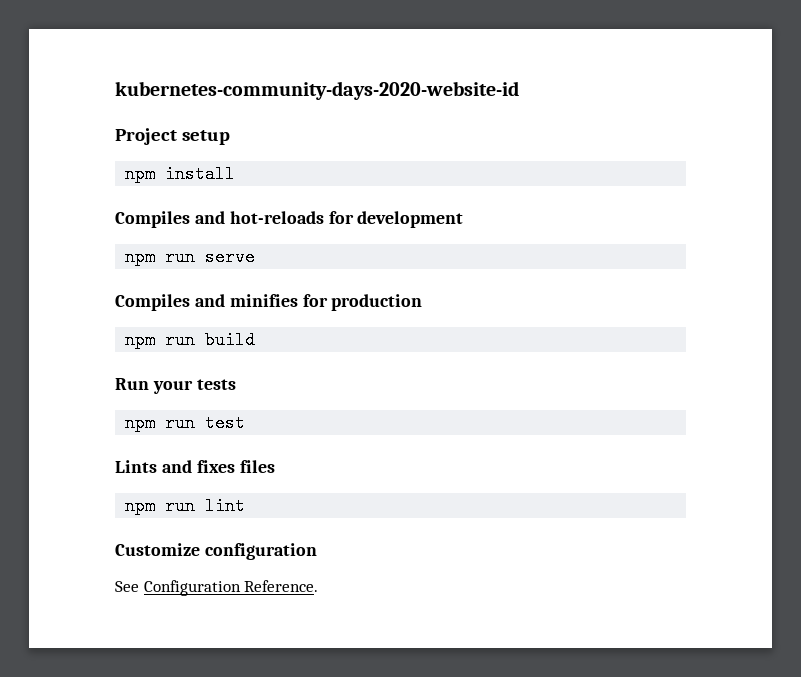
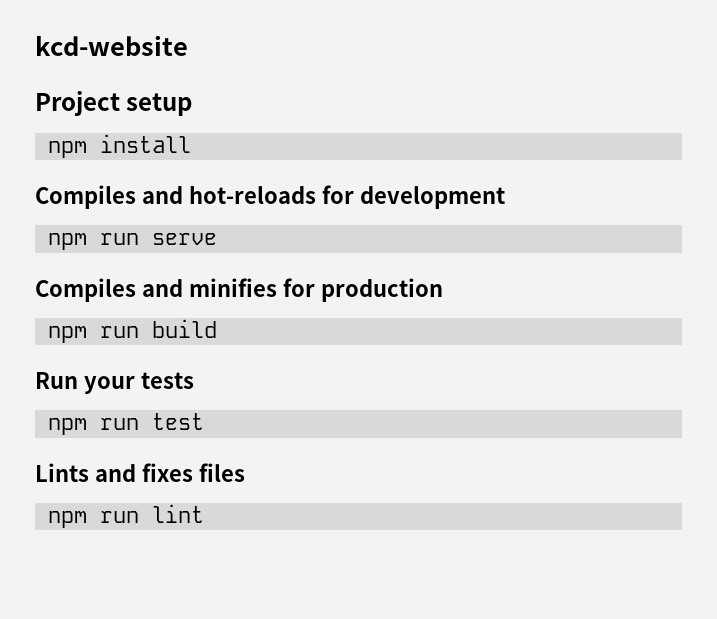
[115,81,519,100] kubernetes-community-days-2020-website-id -> [35,35,188,56] kcd-website
[115,543,317,560] [115,580,319,596] // Customize configuration // See Configuration Reference. -> (204, 513) none

